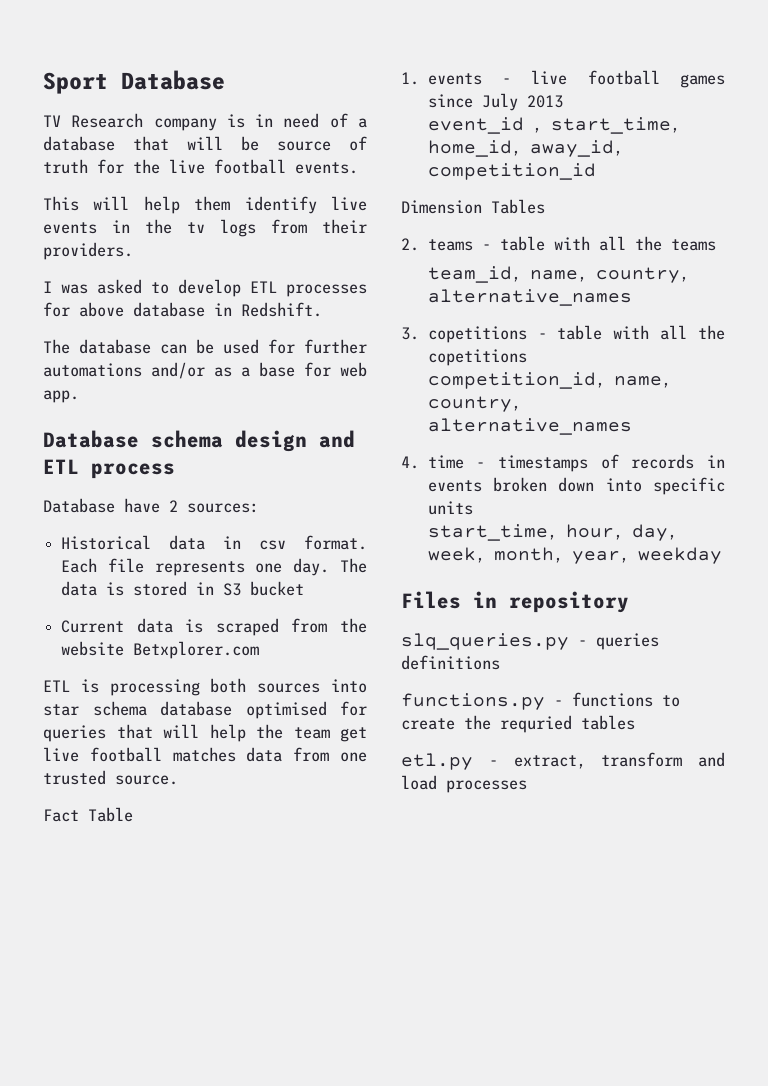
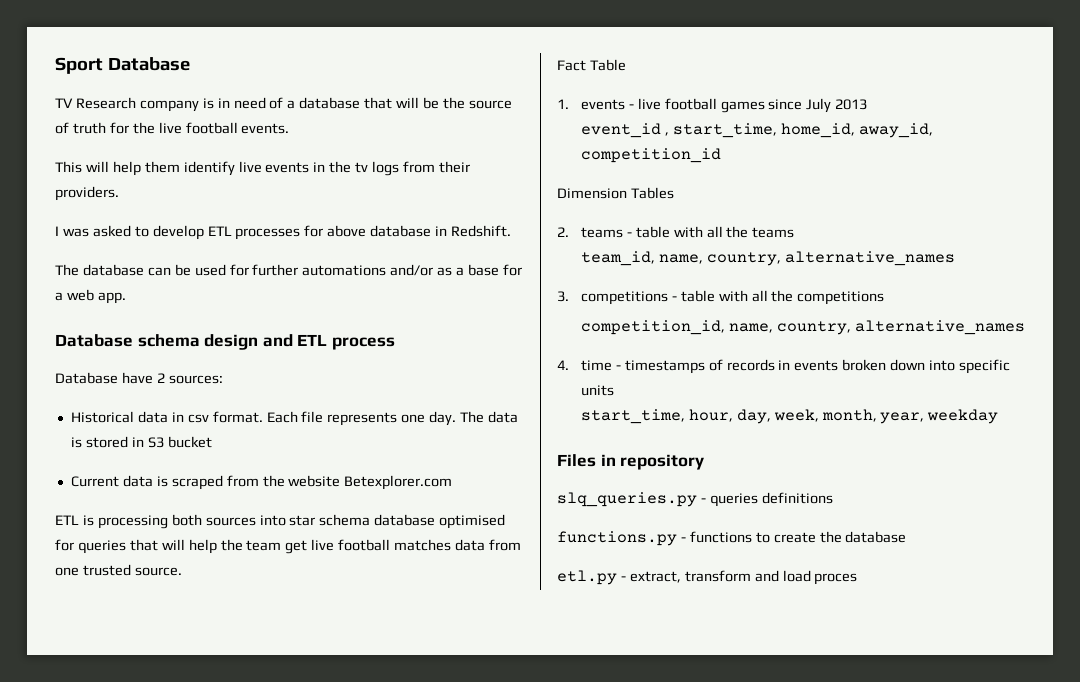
(259, 143) none -> [442,97,465,109] the
(331, 369) none -> [55,292,63,301] a
[133,641,260,659] Betxplorer.com -> [344,475,453,490] Betexplorer.com
[427,325,725,343] [427,349,527,366] copetitions - table with all the copetitions -> [580,290,885,305] competitions - table with all the competitions
[500,715,635,733] requried tables -> [845,531,907,543] database
[446,780,527,793] processes -> [814,573,858,585] proces

